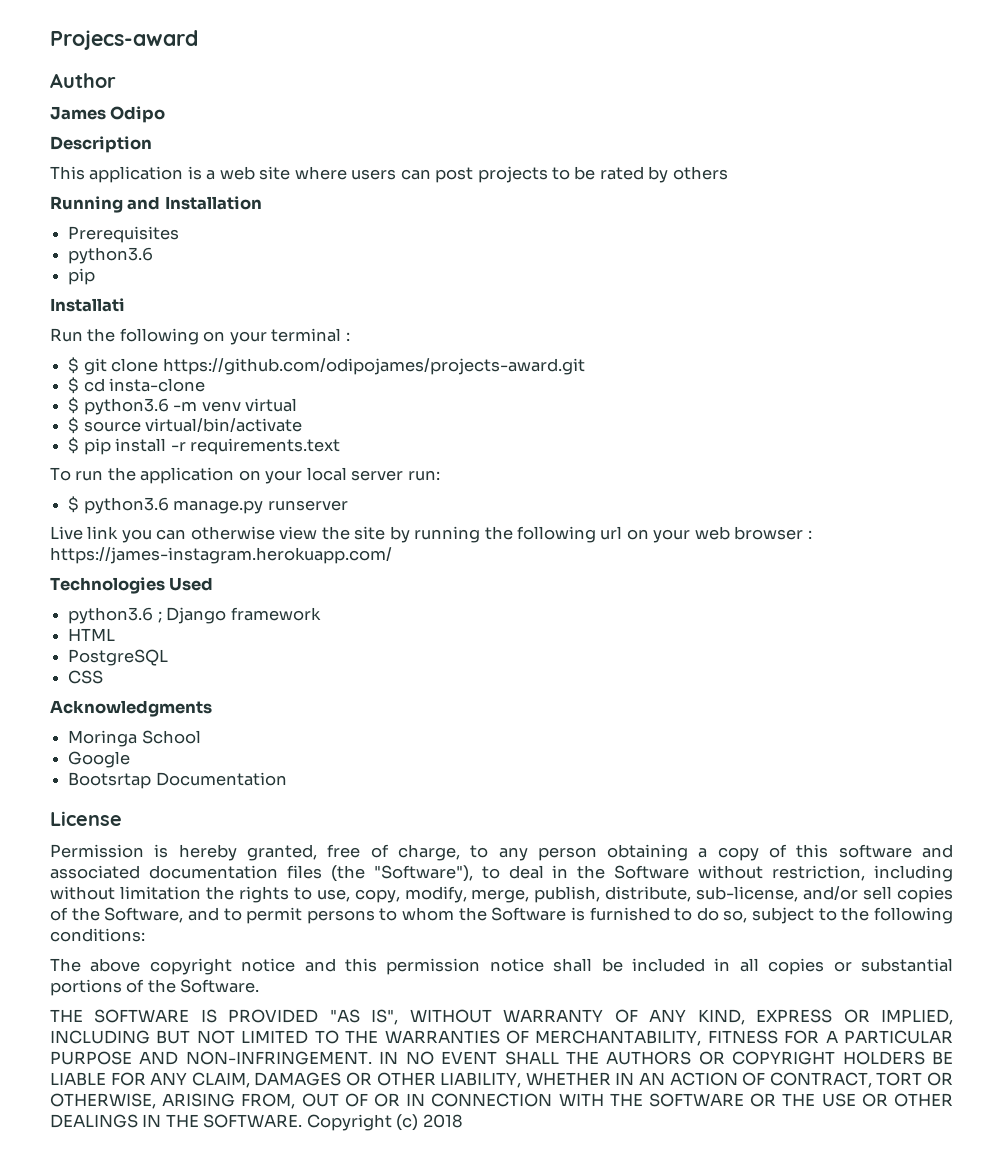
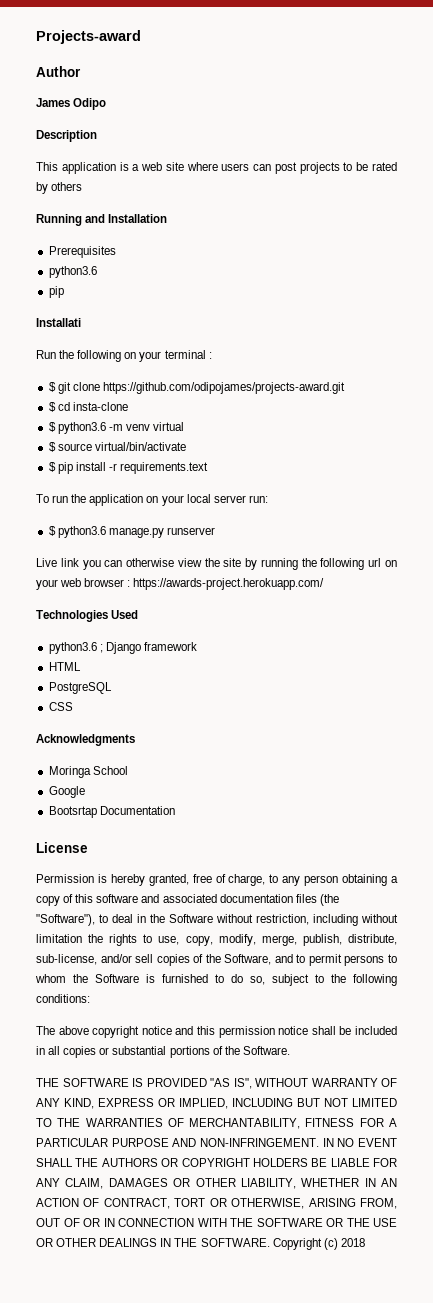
[50,30,198,50] Projecs-award -> [36,30,141,44] Projects-award
[50,547,392,564] https://james-instagram.herokuapp.com/ -> [133,578,325,590] https://awards-project.herokuapp.com/

